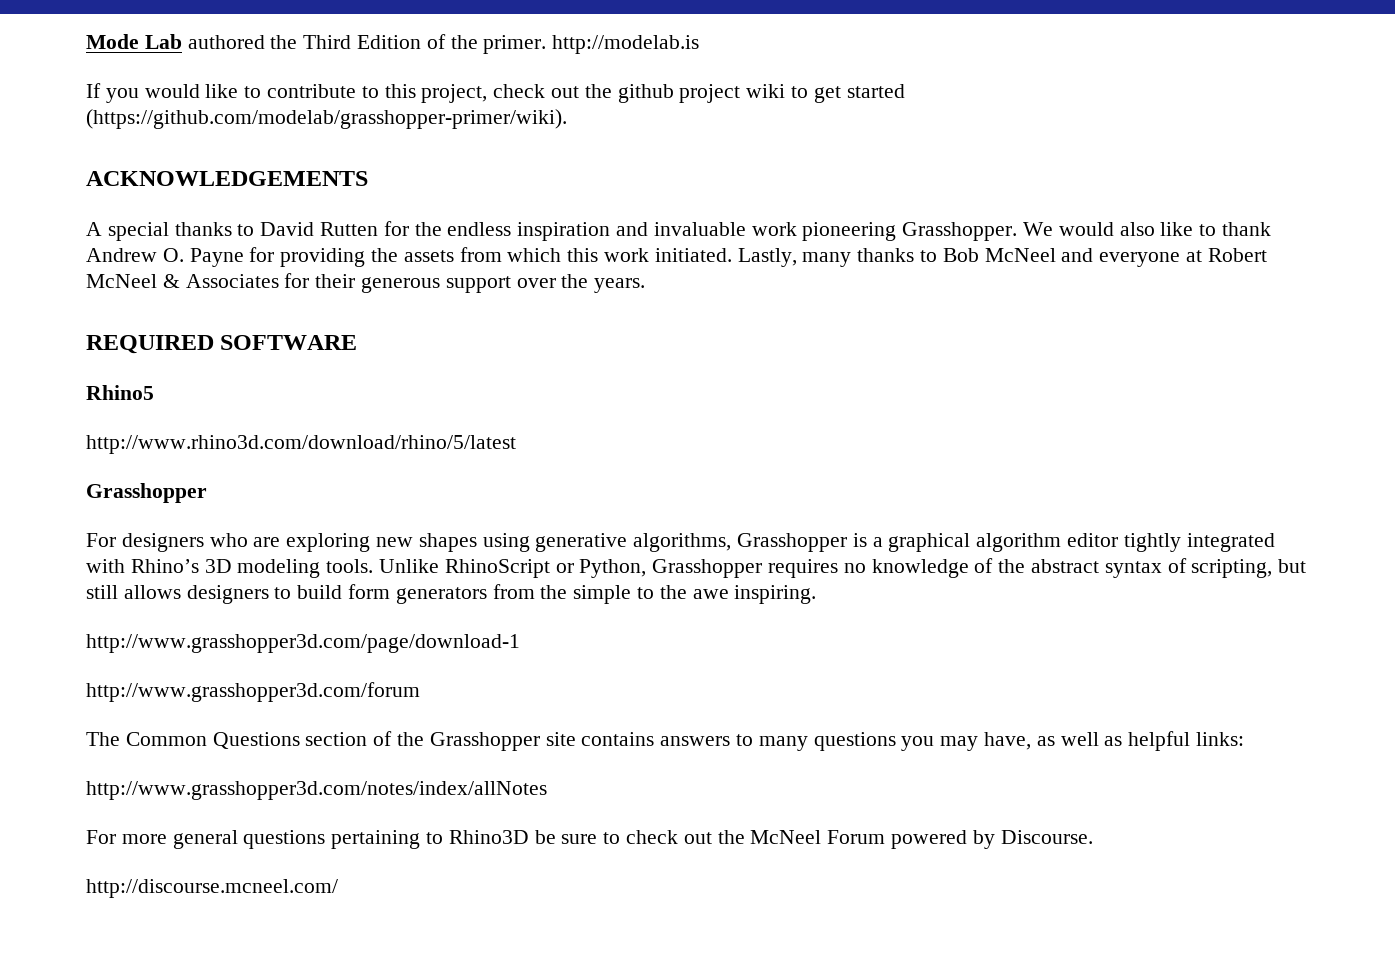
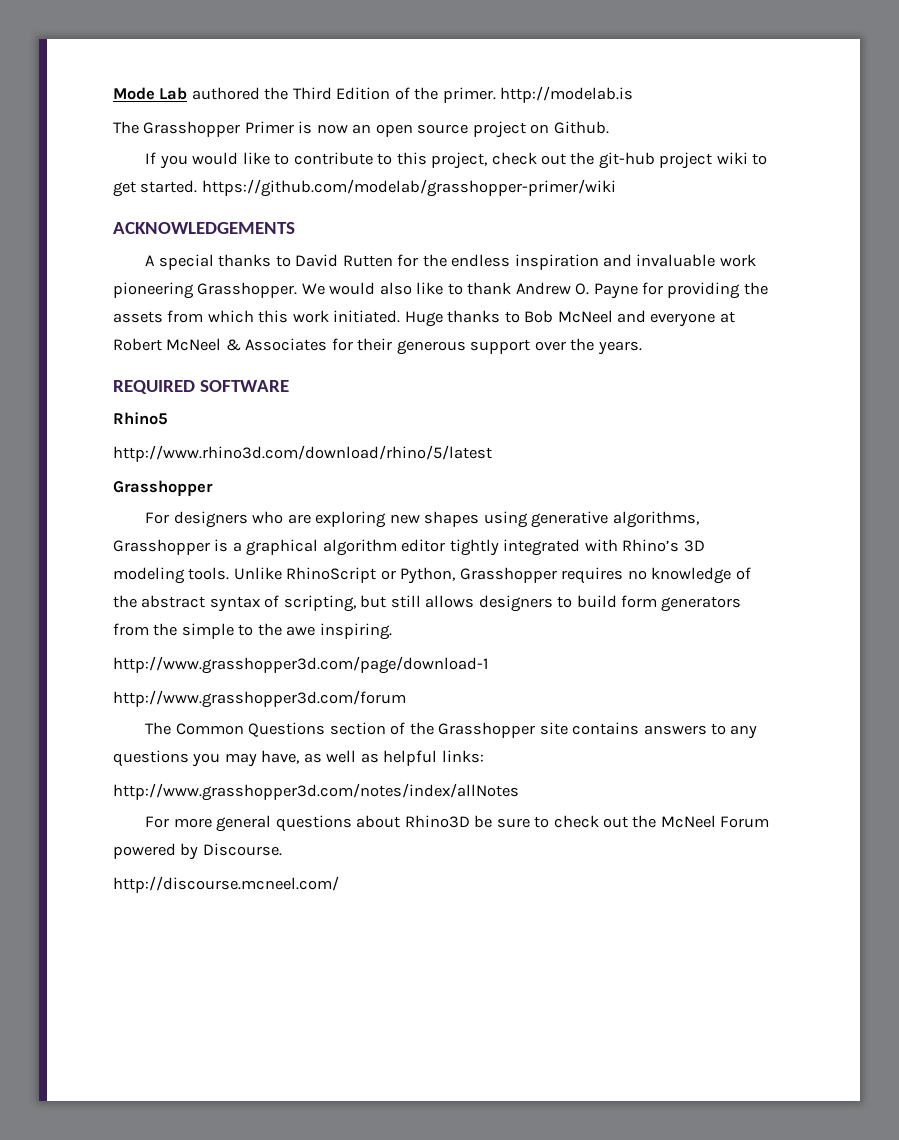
(700, 44) none -> [113,121,609,138] // The Grasshopper Primer is now an open source project on Github.
[617,84,674,103] github -> [598,152,655,169] git-hub
[846,84,905,98] [86,109,567,129] started (https://github.com/modelab/grasshopper-primer/wiki). -> [140,179,616,197] started. https://github.com/modelab/grasshopper-primer/wiki
[737,248,852,267] Lastly, many -> [404,311,443,327] Huge
[758,736,808,751] many -> [730,725,758,739] any
[331,830,444,849] pertaining to -> [356,815,401,828] about

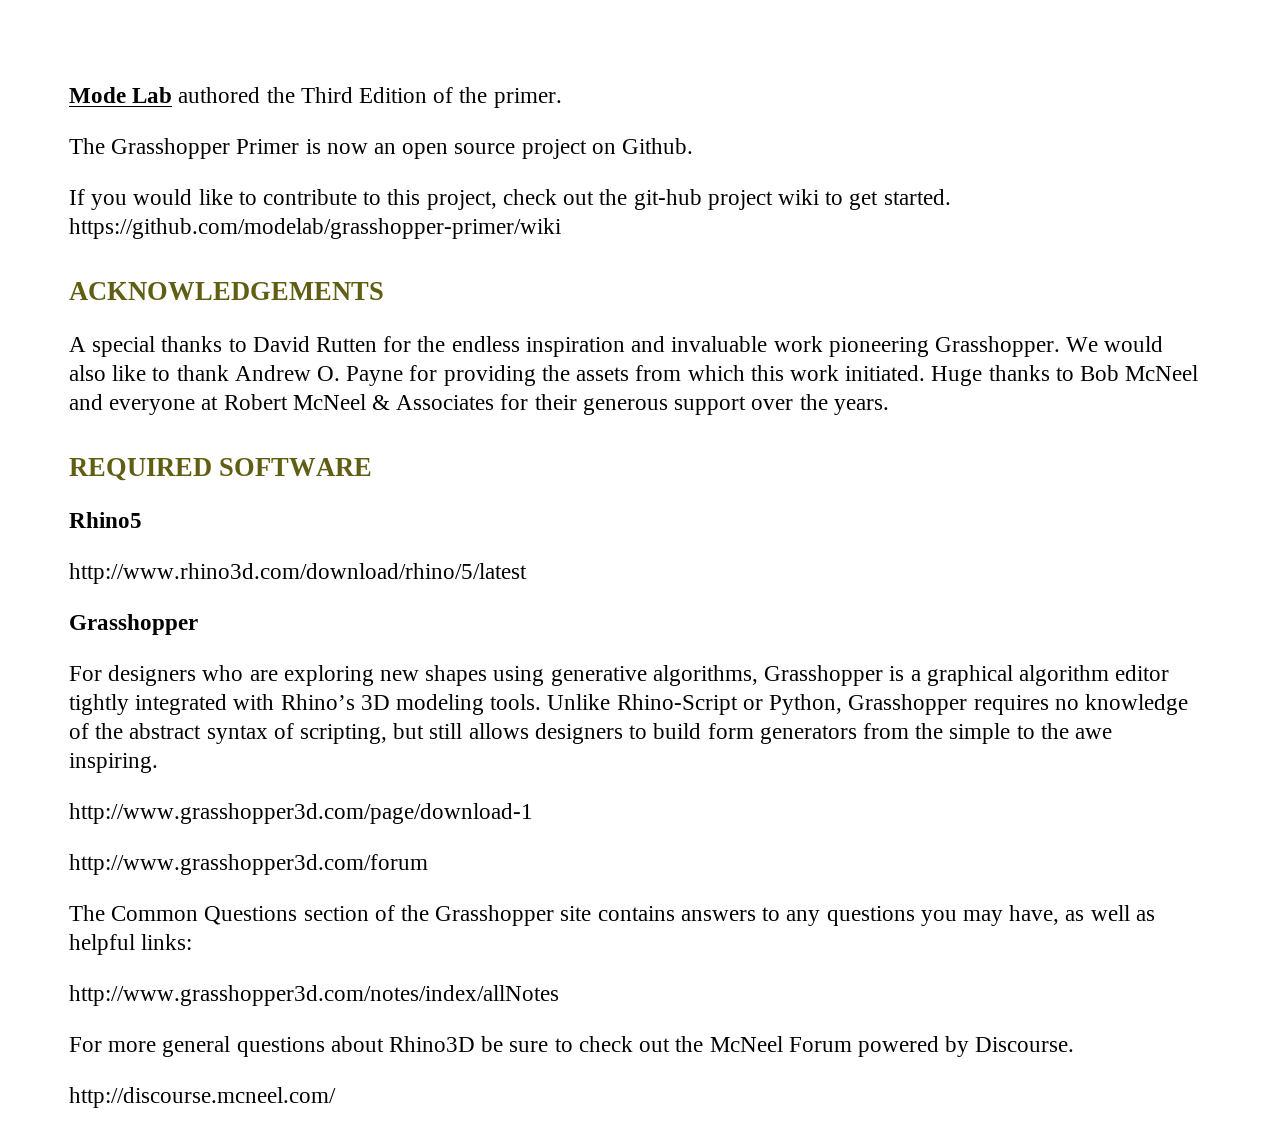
[500,86,634,103] http://modelab.is -> (562, 98) none
[286,567,377,583] RhinoScript -> [616,694,738,715] Rhino-Script

